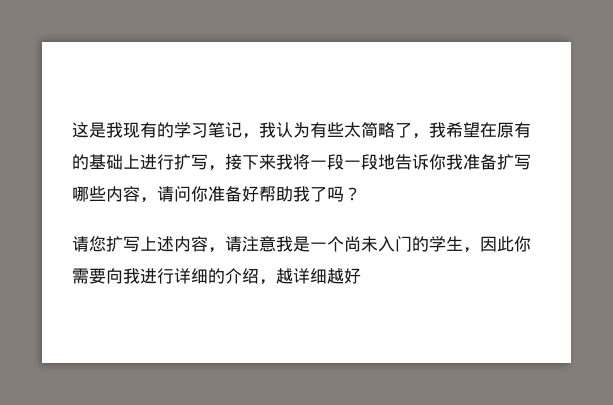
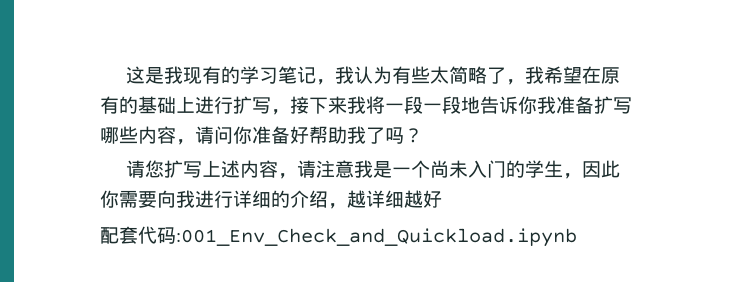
(361, 276) none -> [100,226,577,247] // 配套代码:001_Env_Check_and_Quickload.ipynb

